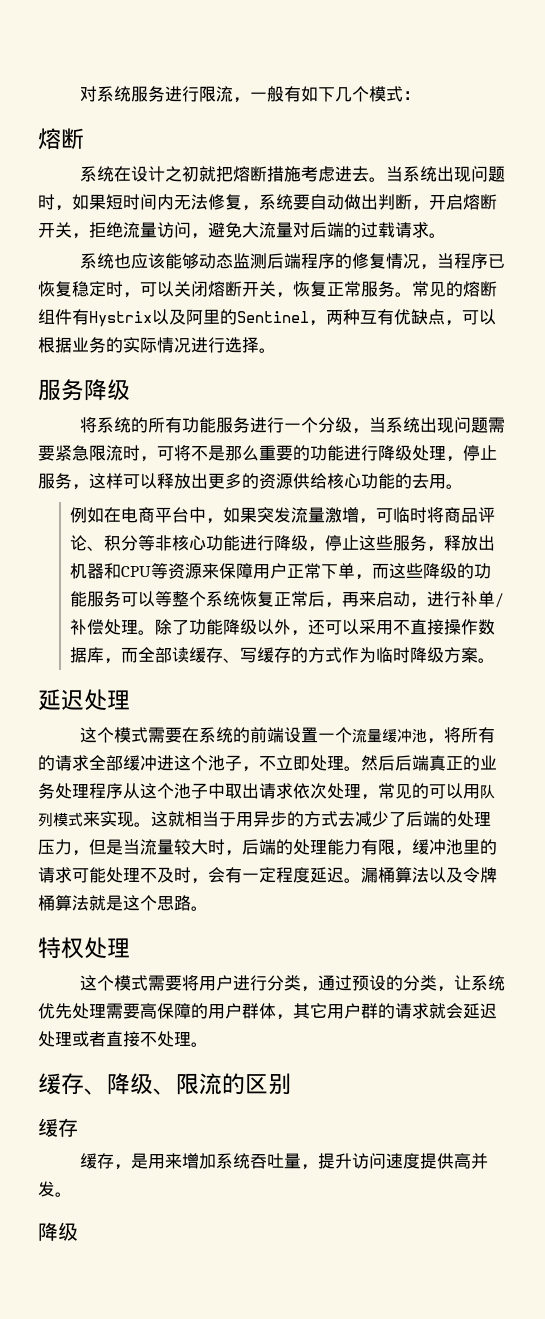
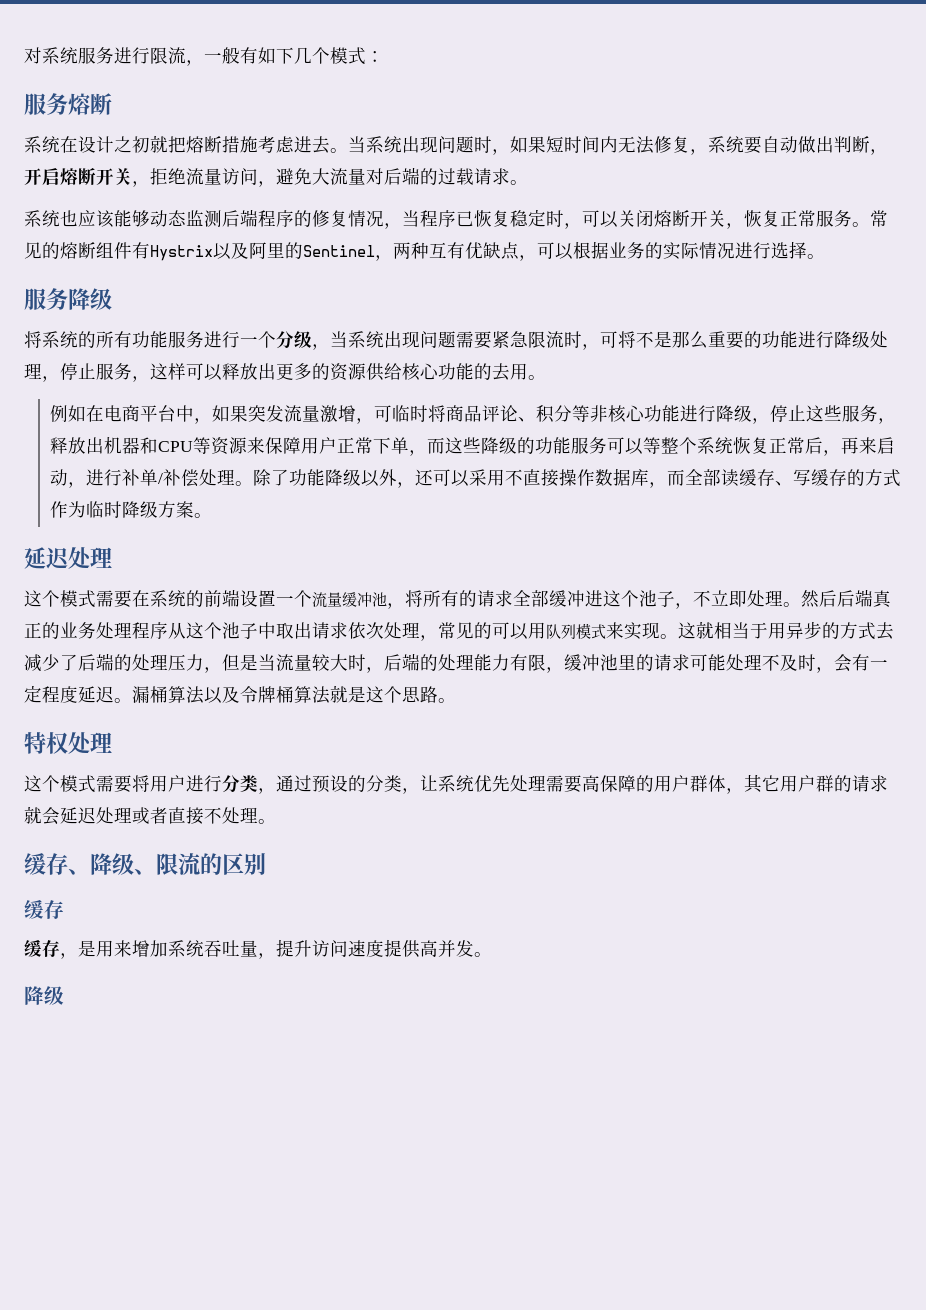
(420, 95) none -> [24,93,68,115] 服务

